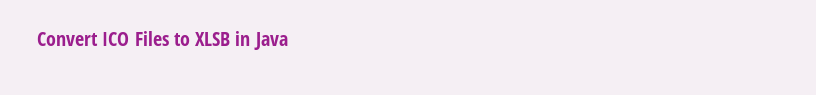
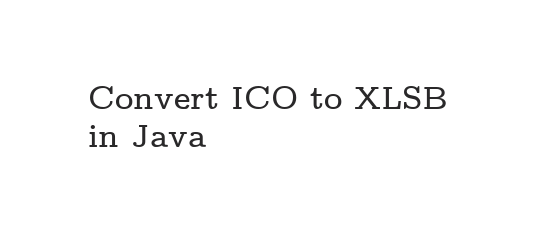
[134,31,169,46] Files -> (298, 97) none

